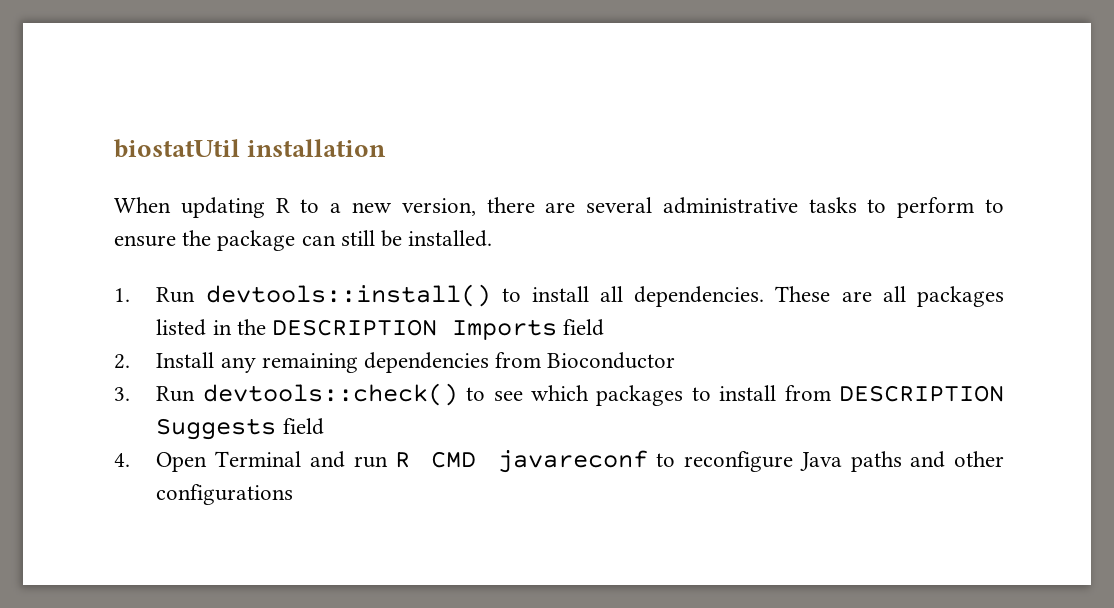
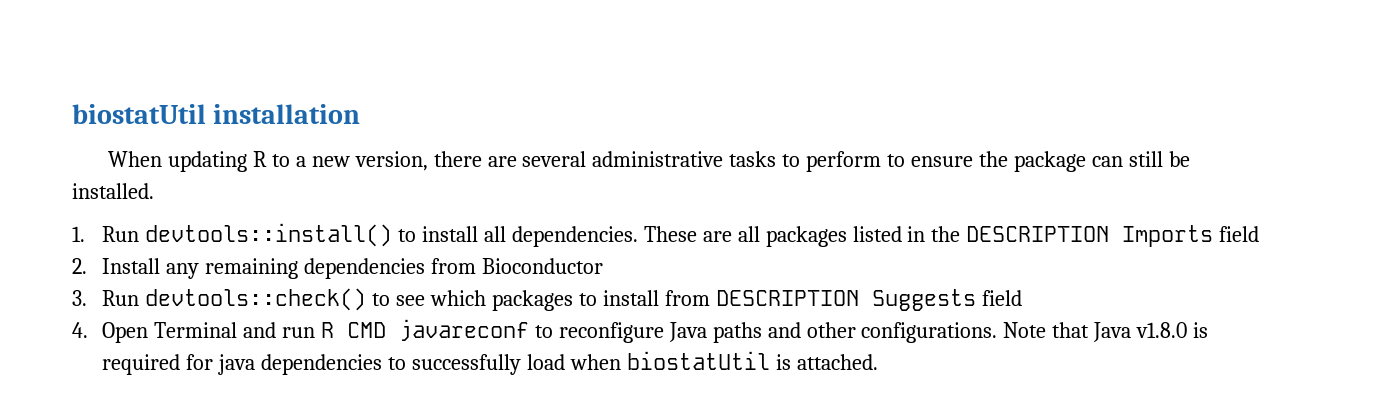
[156,484,294,505] configurations -> [861,322,1209,343] [102,351,878,375] configurations. Note that Java v1.8.0 is required for java dependencies to successfully load when biostatUtil is attached.

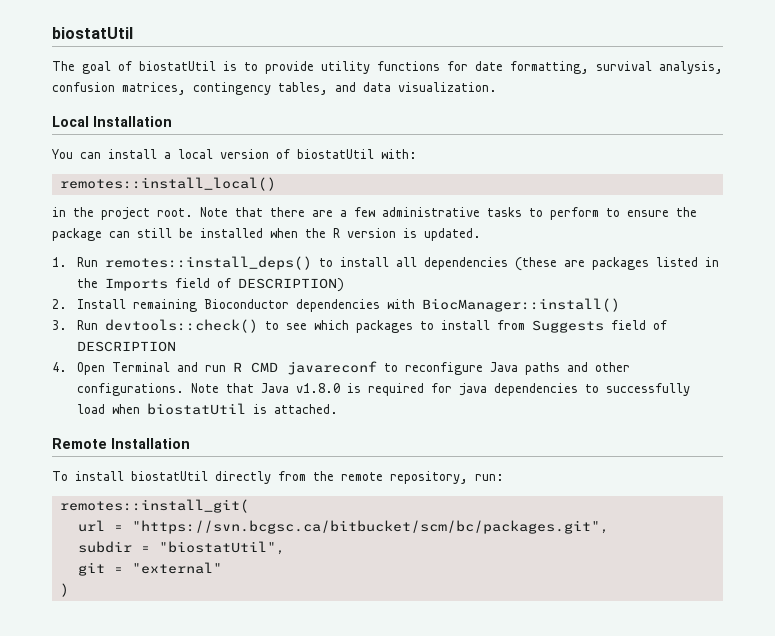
[72,104,361,124] [107,151,587,172] biostatUtil installation // When updating R to a new version, there are several -> [52,27,133,39] [52,61,723,74] [52,82,497,95] [52,116,172,127] [52,149,417,159] [59,177,276,191] [52,207,375,220] biostatUtil // The goal of biostatUtil is to provide utility functions for date formatting, survival analysis, confusion matrices, contingency tables, and data visualization. // Local Installation // You can install a local version of biostatUtil with: // remotes::install_local() // in the project root. Note that there are a few
[72,183,154,199] installed. -> [200,228,481,241] installed when the R version is updated.
[145,223,393,247] devtools::install() -> [105,256,313,270] remotes::install_deps()
[511,226,760,247] dependencies. These are all -> [424,257,586,271] dependencies (these are
[966,226,1110,242] DESCRIPTION -> (99, 283) none
(1260, 234) none -> [217,278,345,292] of DESCRIPTION)
[166,258,603,279] any remaining dependencies from Bioconductor -> [133,298,621,312] remaining Bioconductor dependencies with BiocManager::install()
[715,290,859,306] DESCRIPTION -> (526, 325) none
(1022, 298) none -> [653,320,668,330] [77,341,177,352] of DESCRIPTION
(878, 362) none -> [52,438,190,449] [52,471,504,484] [59,499,249,513] [77,520,609,534] [77,541,285,555] [77,562,222,576] [59,583,69,597] // Remote Installation // To install biostatUtil directly from the remote repository, run: // remotes::install_git( // url = "https://svn.bcgsc.ca/bitbucket/scm/bc/packages.git", // subdir = "biostatUtil", // git = "external" // )

